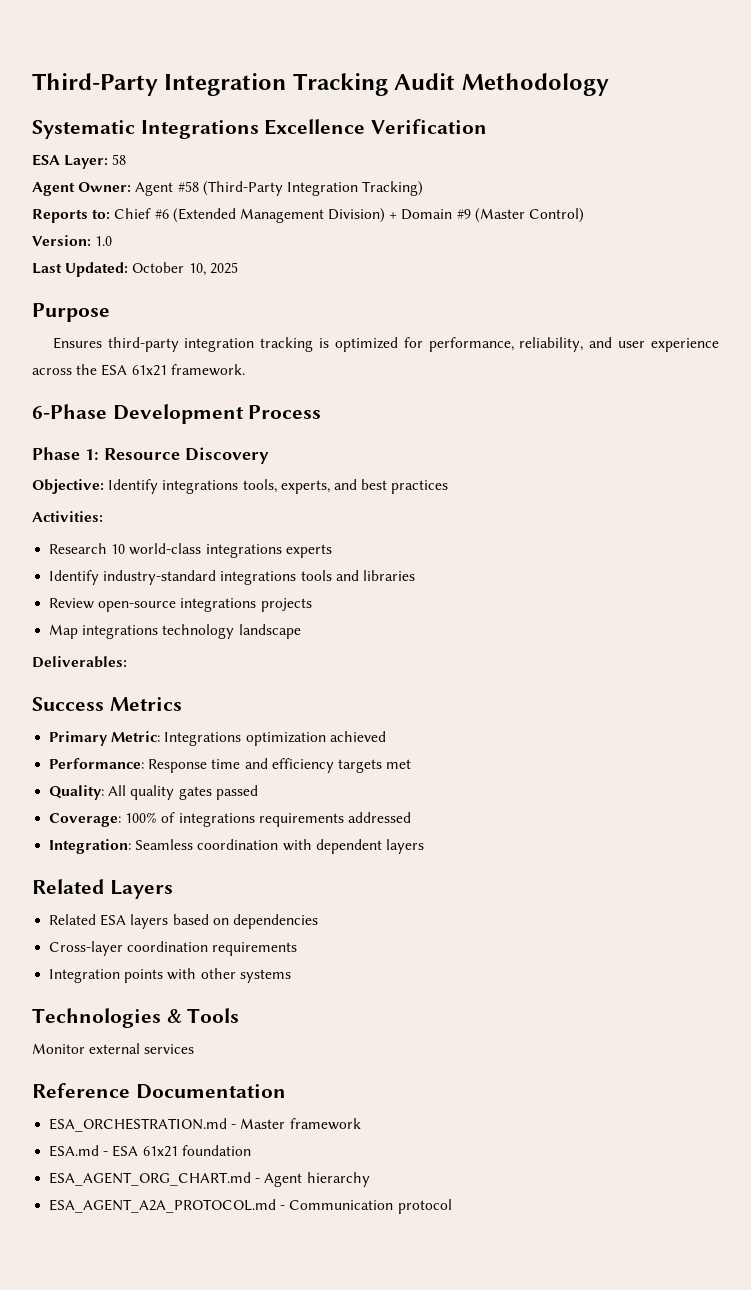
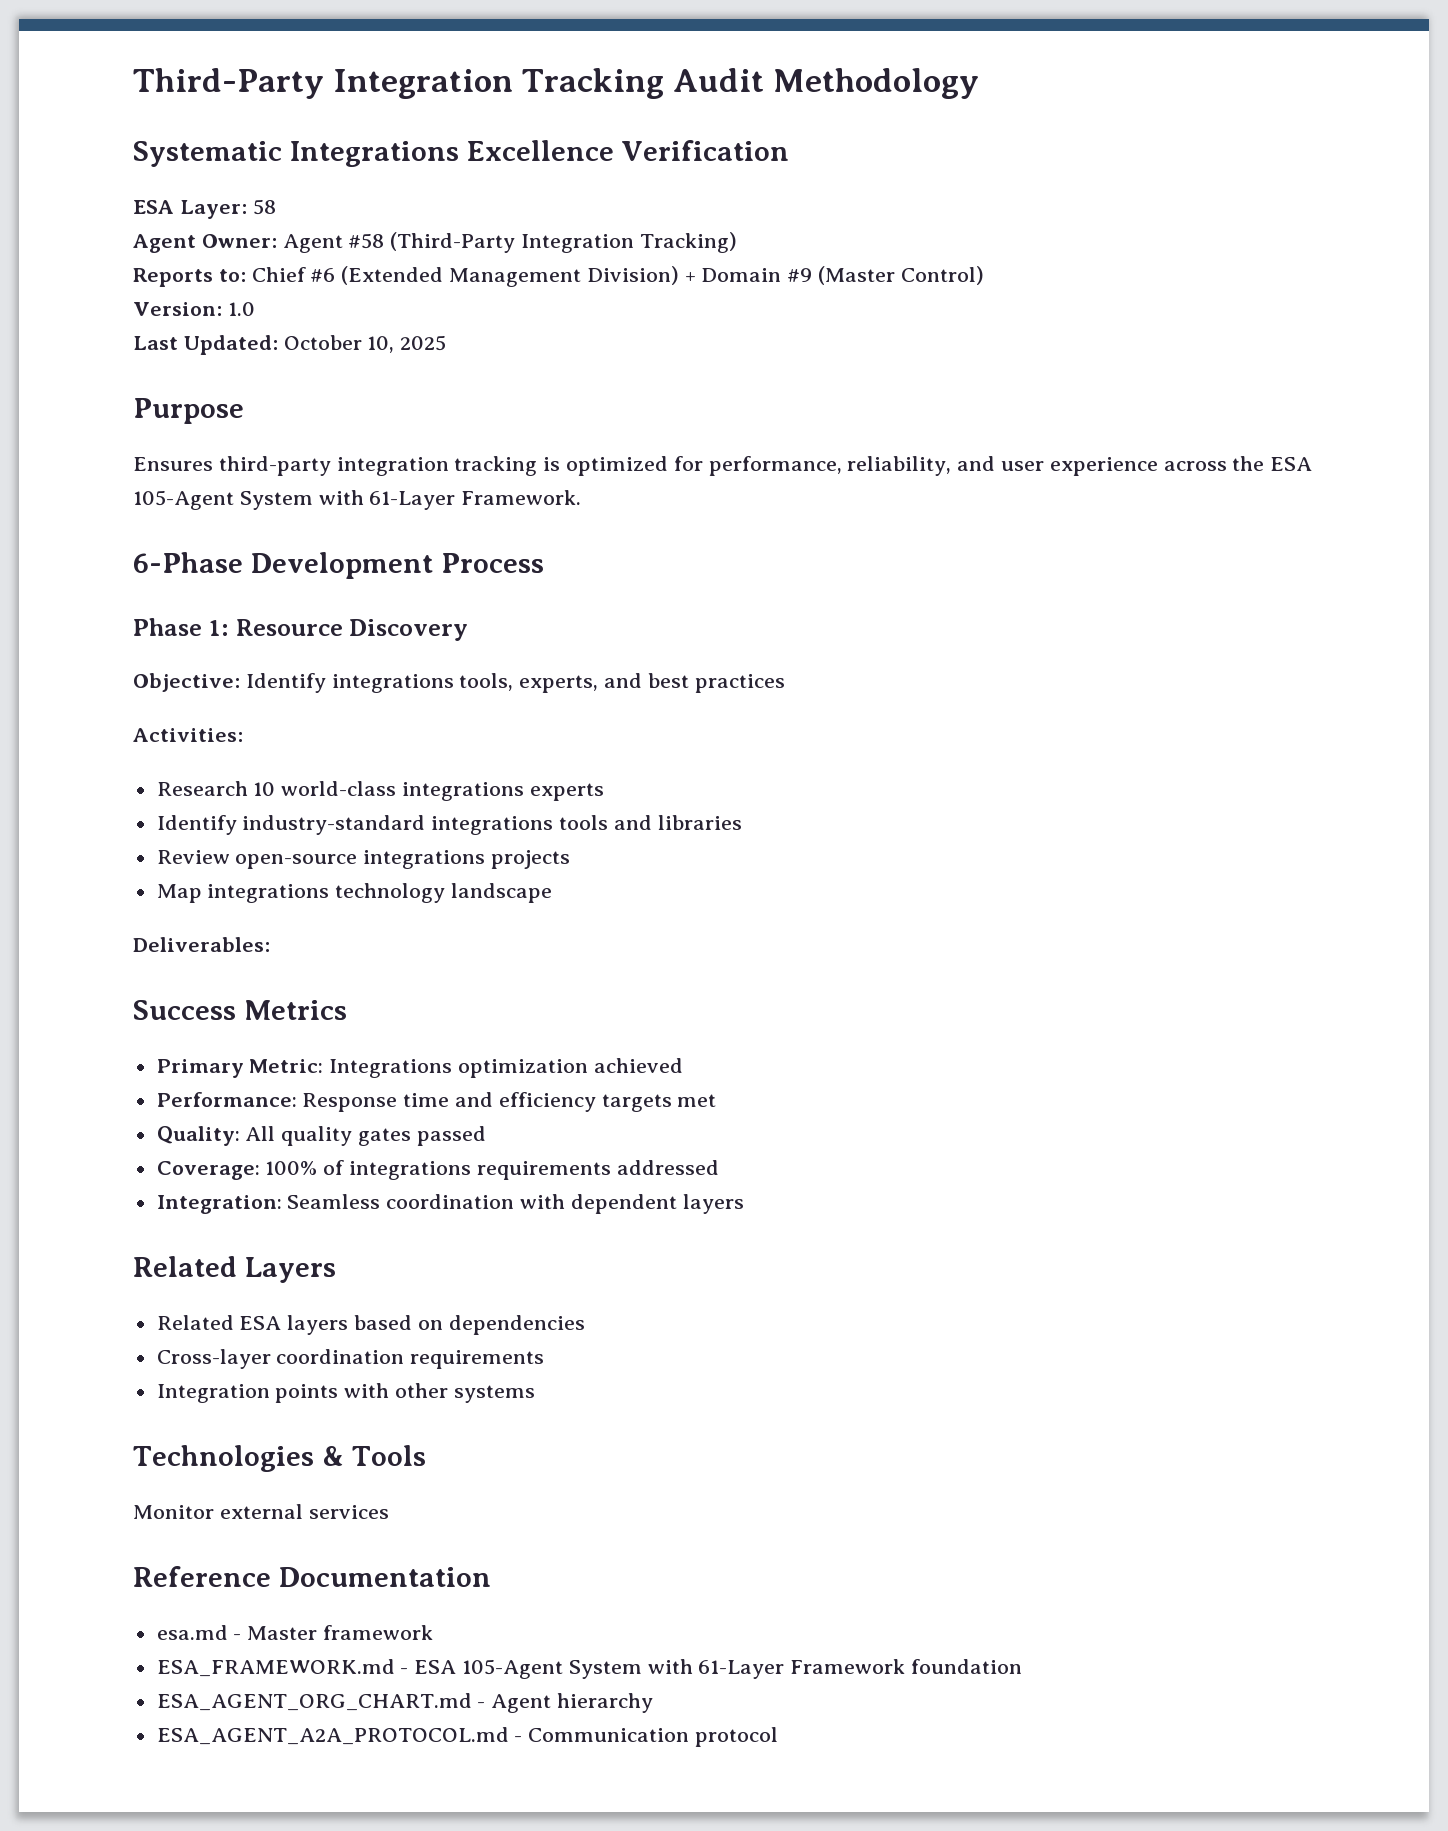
[131,364,245,376] 61x21 framework. -> [133,490,582,510] 105-Agent System with 61-Layer Framework.
[49,1118,228,1132] ESA_ORCHESTRATION.md -> [156,1625,228,1640] esa.md
[49,1145,100,1157] ESA.md -> [156,1659,395,1677] ESA_FRAMEWORK.md
[142,1146,178,1157] 61x21 -> [462,1659,906,1679] 105-Agent System with 61-Layer Framework

